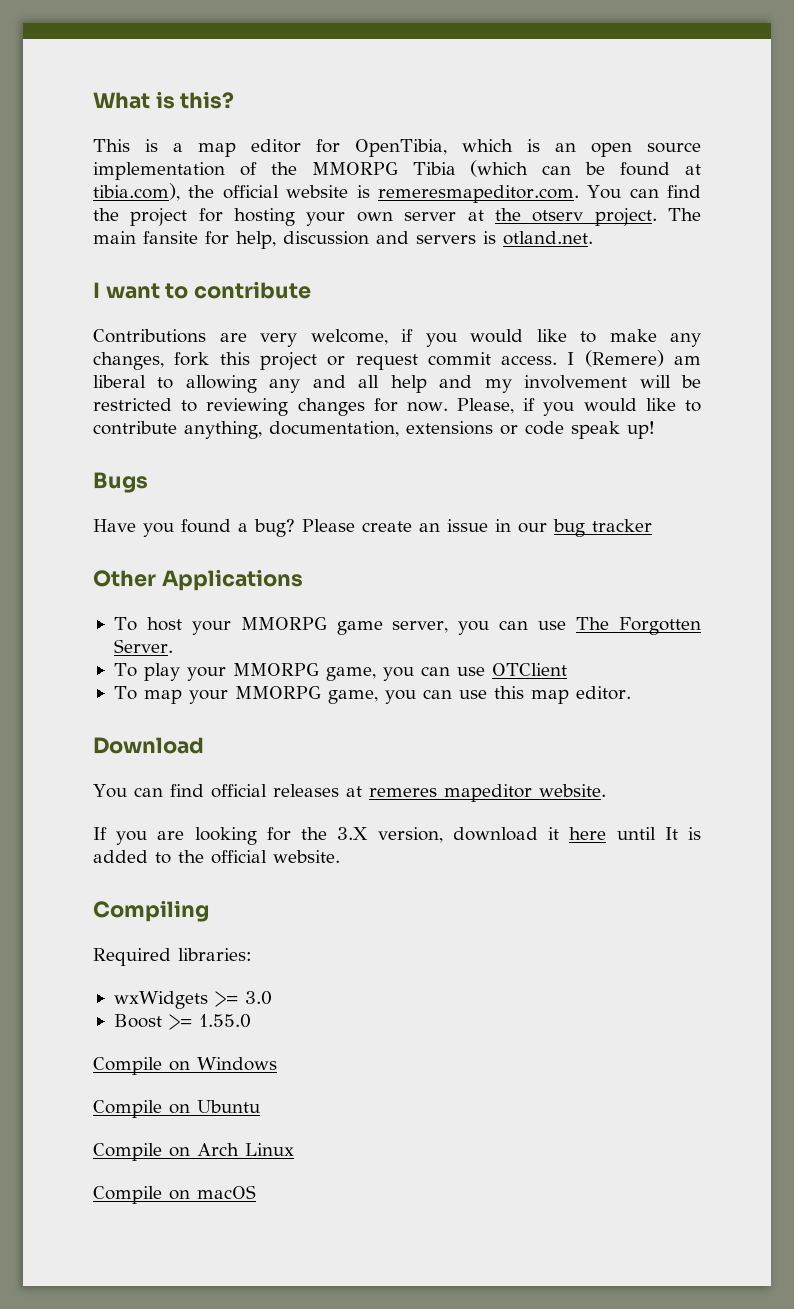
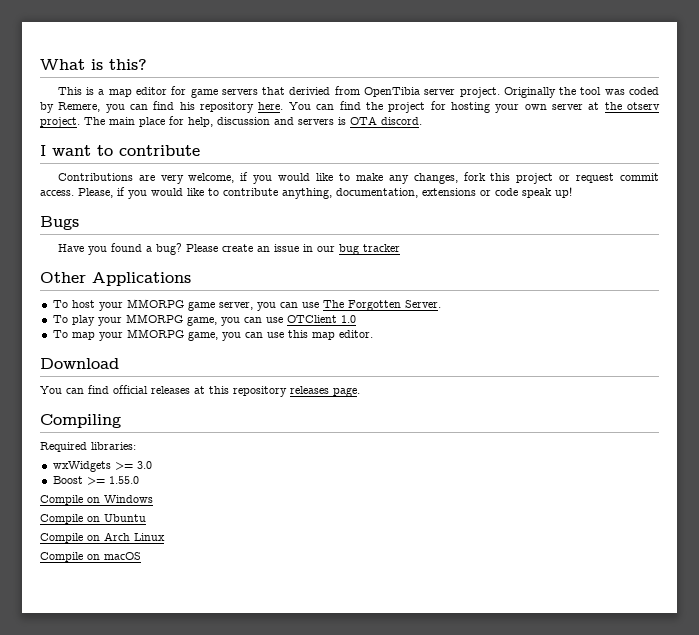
[355,139,701,157] [93,160,702,180] [93,183,579,203] OpenTibia, which is an open source implementation of the MMORPG Tibia (which can be found at tibia.com), the official website is remeresmapeditor.com. -> [190,86,660,98] [40,101,284,113] game servers that derivied from OpenTibia server project. Originally the tool was coded by Remere, you can find his repository here.
[143,231,198,244] fansite -> [139,117,165,127] place
[503,231,593,245] otland.net. -> [350,116,422,125] OTA discord.
[567,350,701,367] [93,375,701,393] [93,398,448,416] I (Remere) am liberal to allowing any and all help and my involvement will be restricted to reviewing changes for now. -> (74, 193) none
(567, 669) none -> [340,315,356,323] 1.0
[368,784,606,802] [93,827,702,845] [93,850,340,864] remeres mapeditor website. // If you are looking for the 3.X version, download it here until It is added to the official website. -> [209,386,360,397] this repository releases page.

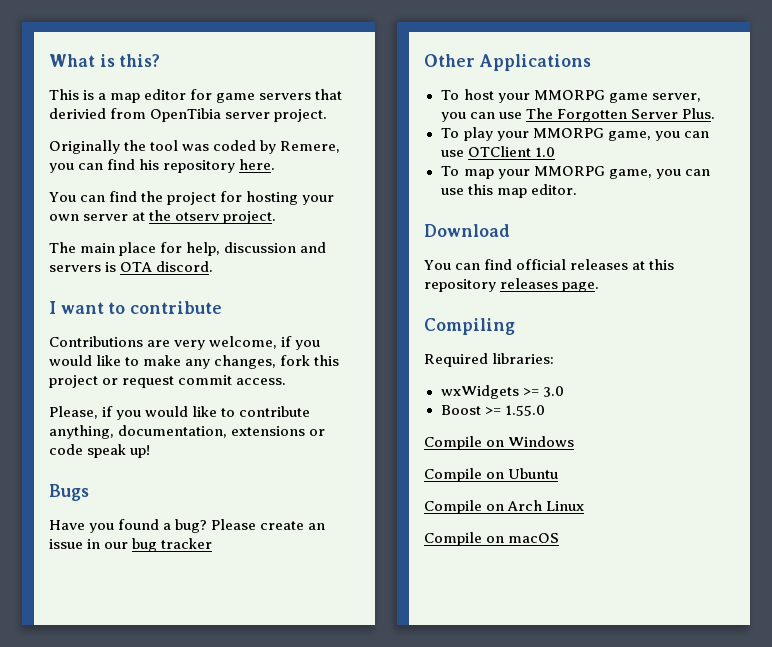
(500, 92) none -> (328, 115) //
(284, 106) none -> (276, 164) //
(80, 122) none -> (277, 217) //
(74, 193) none -> (287, 381) //
[404,300,441,308] Server. -> [630,108,715,119] Server Plus.

